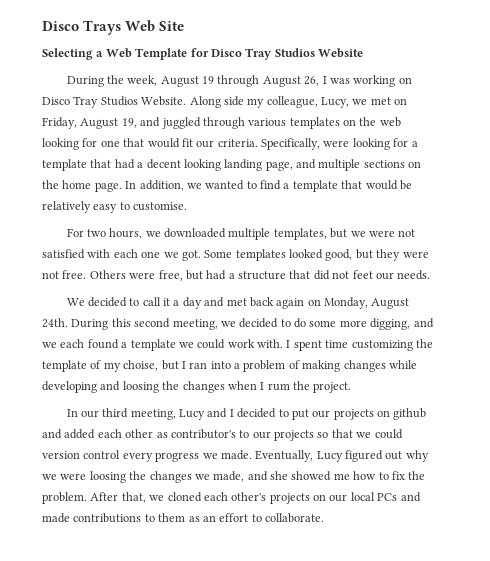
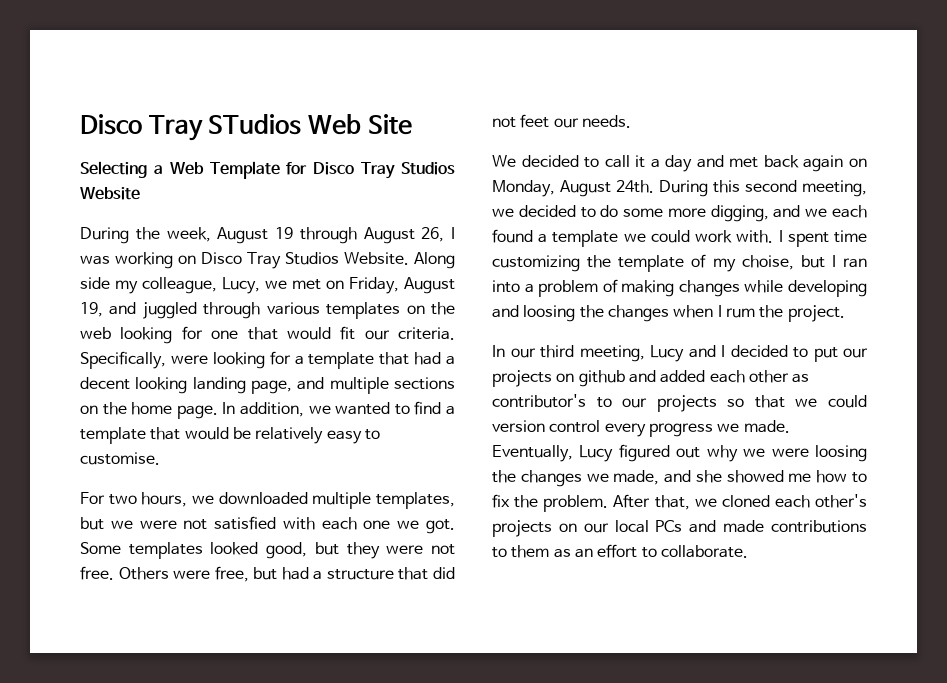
[42,20,122,35] Disco Trays -> [80,114,302,141] Disco Tray STudios

